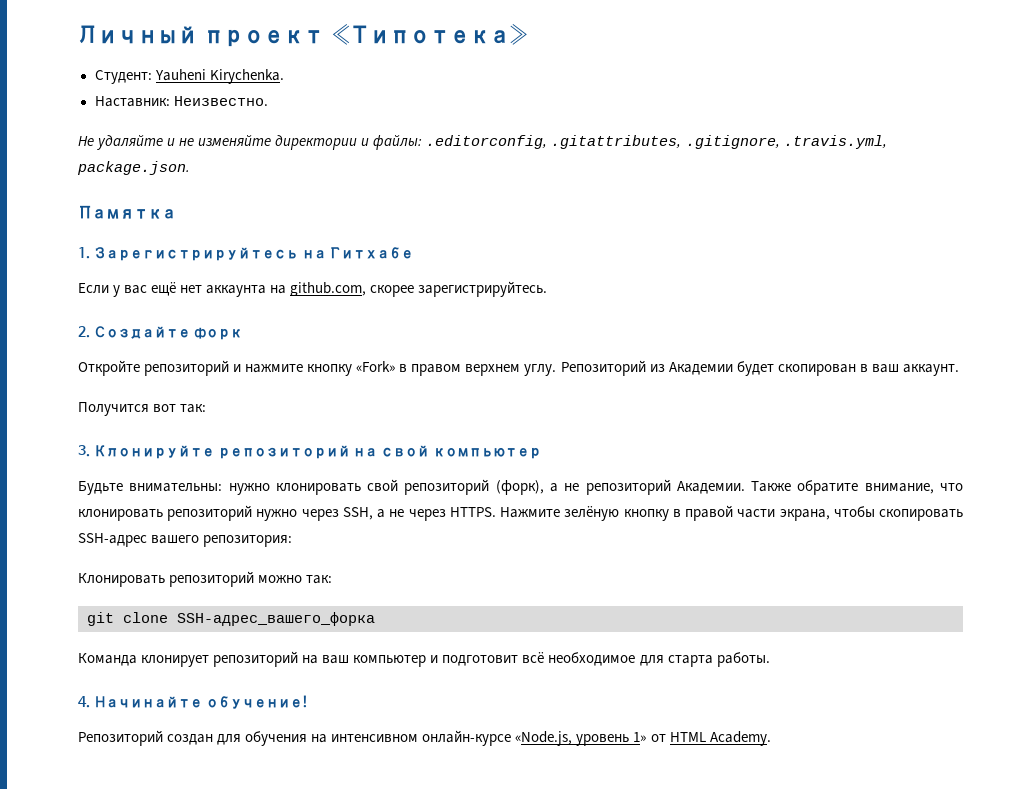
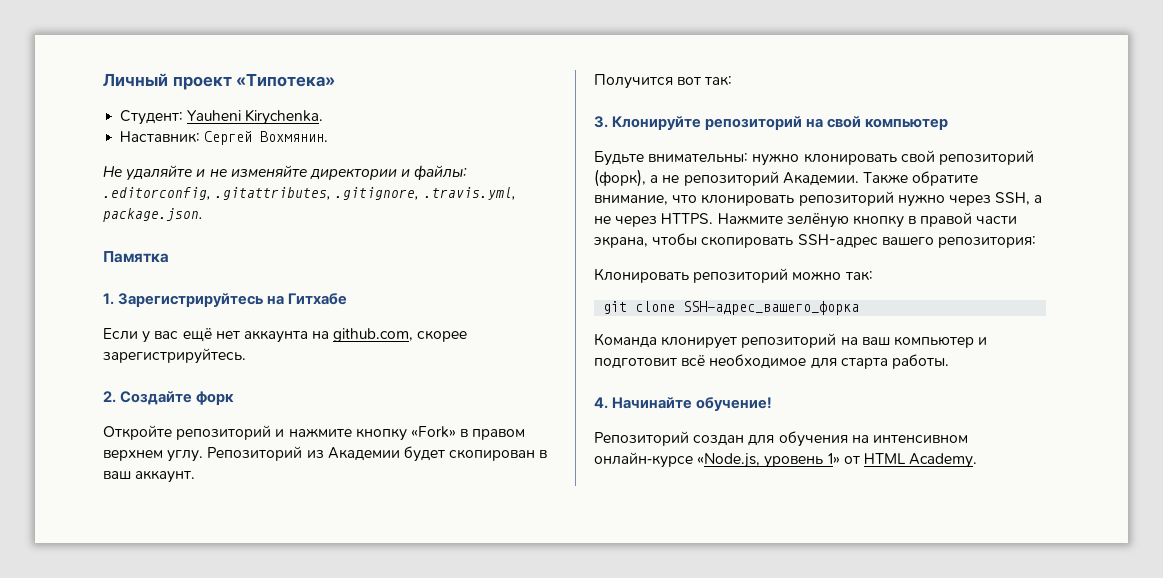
[173,96,268,106] Неизвестно. -> [204,131,329,145] Сергей Вохмянин.

